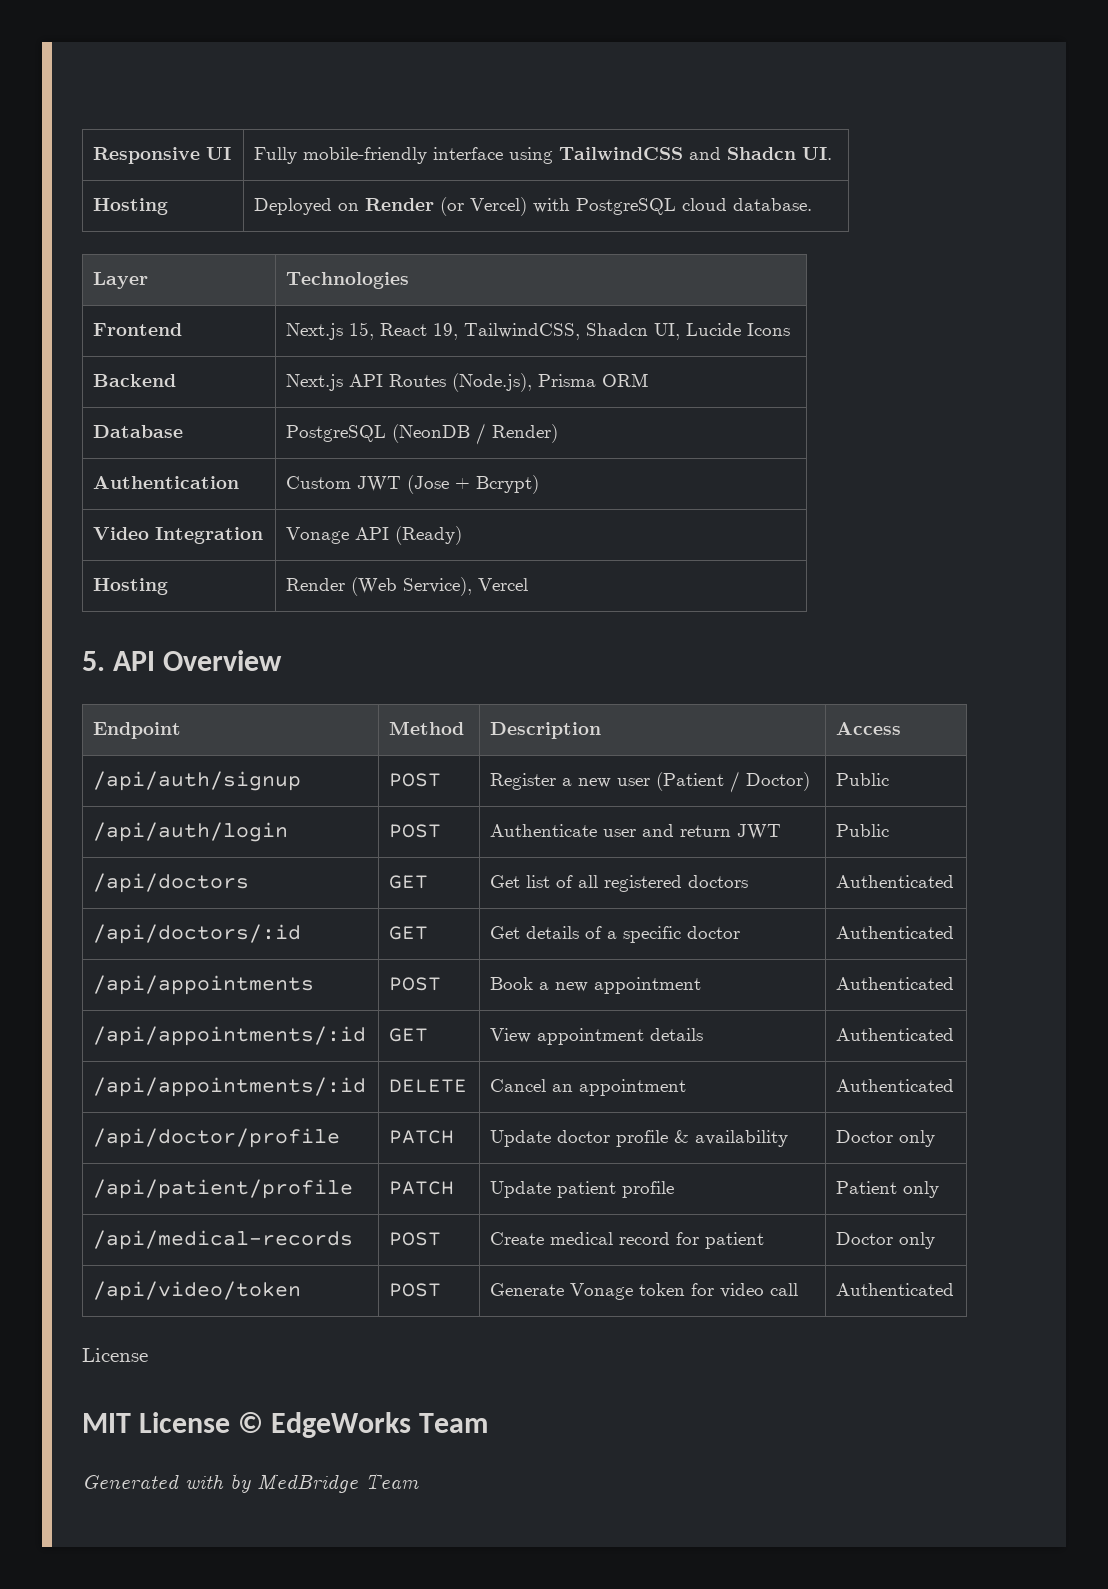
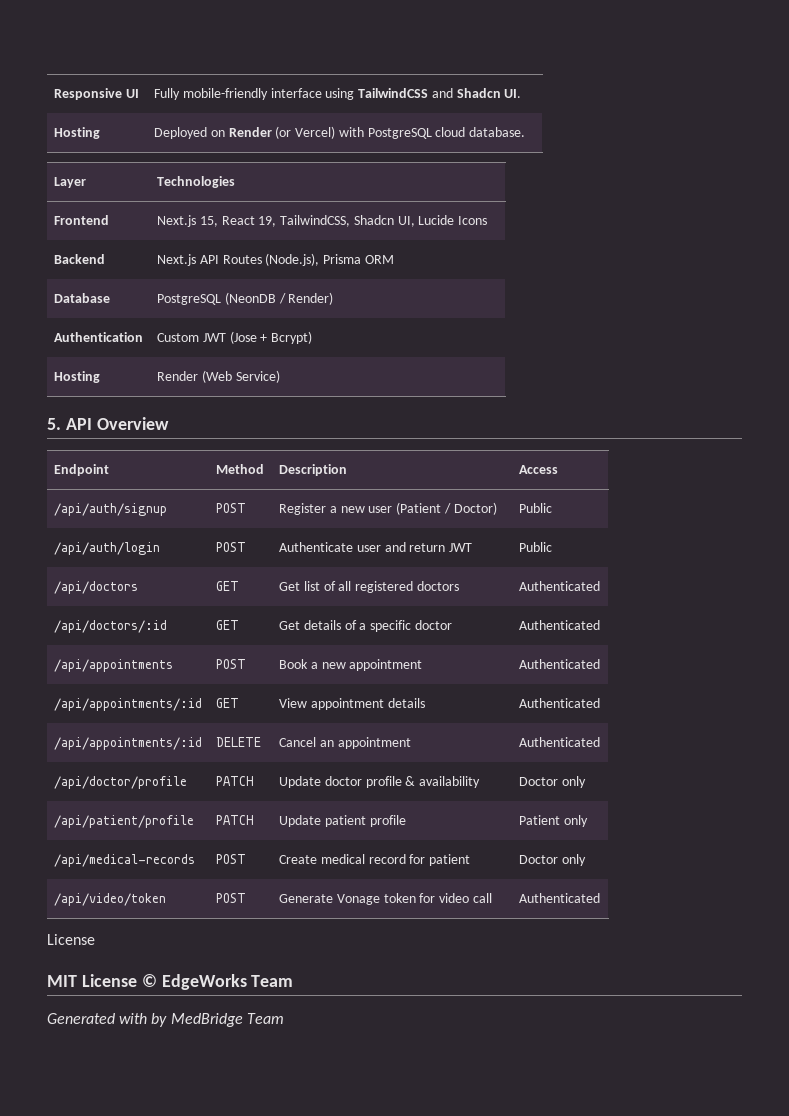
[93,527,264,544] [286,526,463,545] // Video Integration | Vonage API (Ready) -> (313, 337) none
[403,577,529,596] Service), Vercel -> [235,370,280,383] Service)

